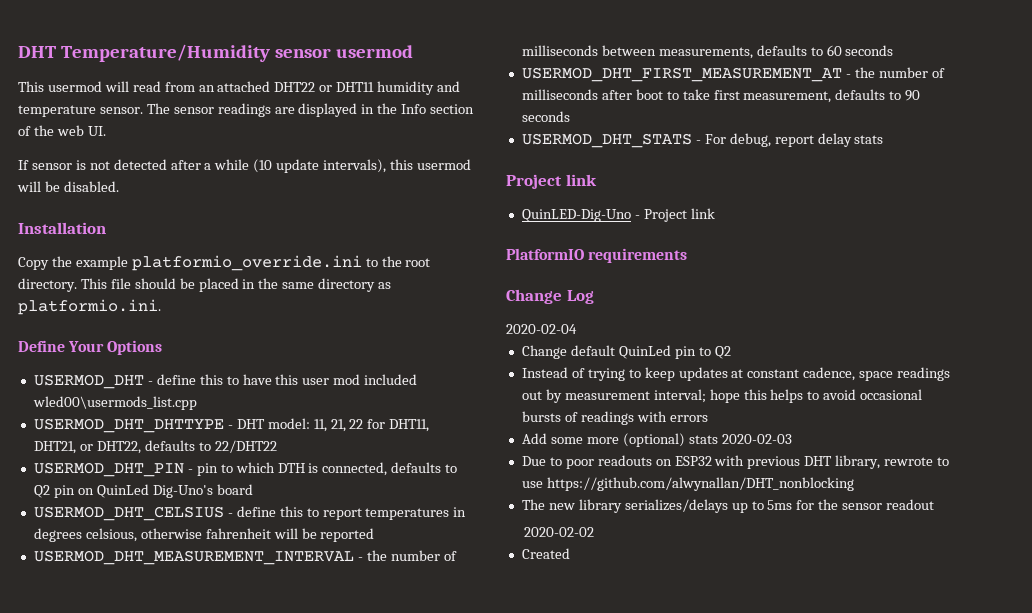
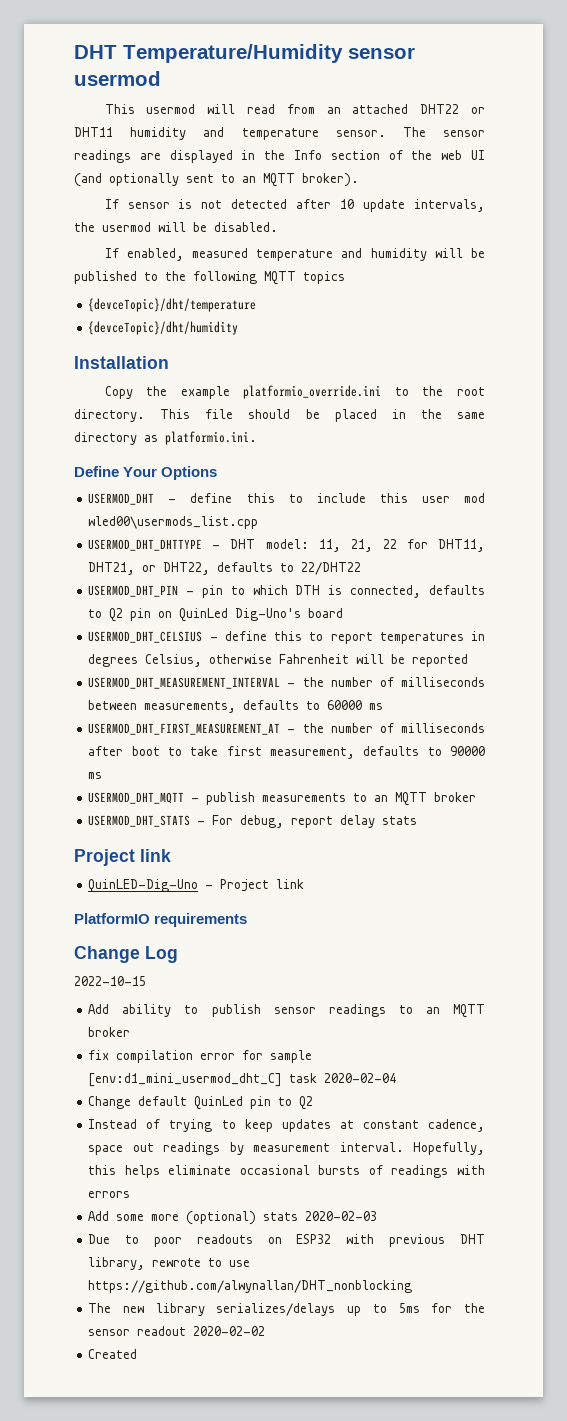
[87,126,106,136] UI. -> [471,150,486,160] [74,173,359,187] UI (and optionally sent to an MQTT broker).
[204,159,471,173] [17,181,119,192] a while (10 update intervals), this usermod will be disabled. -> [340,199,486,212] [74,222,278,232] [104,248,485,261] [74,271,345,285] [88,298,257,312] [88,321,239,335] 10 update intervals, the usermod will be disabled. // If enabled, measured temperature and humidity will be published to the following MQTT topics // {devceTopic}/dht/temperature // {devceTopic}/dht/humidity
[242,374,272,385] have -> [316,493,366,503] include
[364,374,418,385] included -> (485, 498) none
[85,528,271,542] celsious, otherwise fahrenheit -> [145,654,350,667] Celsius, otherwise Fahrenheit
[826,45,894,56] 60 seconds -> [327,700,384,710] 60000 ms
[905,90,921,101] [521,111,570,122] 90 seconds -> [449,746,485,756] [88,772,103,779] [88,792,477,806] 90000 ms // USERMOD_DHT_MQTT - publish measurements to an MQTT broker
(594, 297) none -> [74,976,146,986] [88,1004,485,1018] [88,1027,131,1037] [88,1050,313,1063] [88,1073,318,1087] 2022-10-15 // Add ability to publish sensor readings to an MQTT broker // fix compilation error for sample [env:d1_mini_usermod_dht_C] task
[897,367,951,381] [521,389,857,403] readings out by measurement interval; hope this helps to avoid -> [132,1142,485,1155] [88,1165,232,1178] out readings by measurement interval. Hopefully, this helps eliminate
(935, 504) // -> (187, 1331) none

